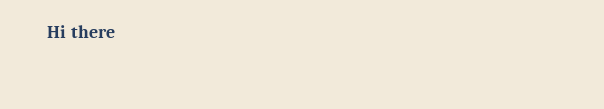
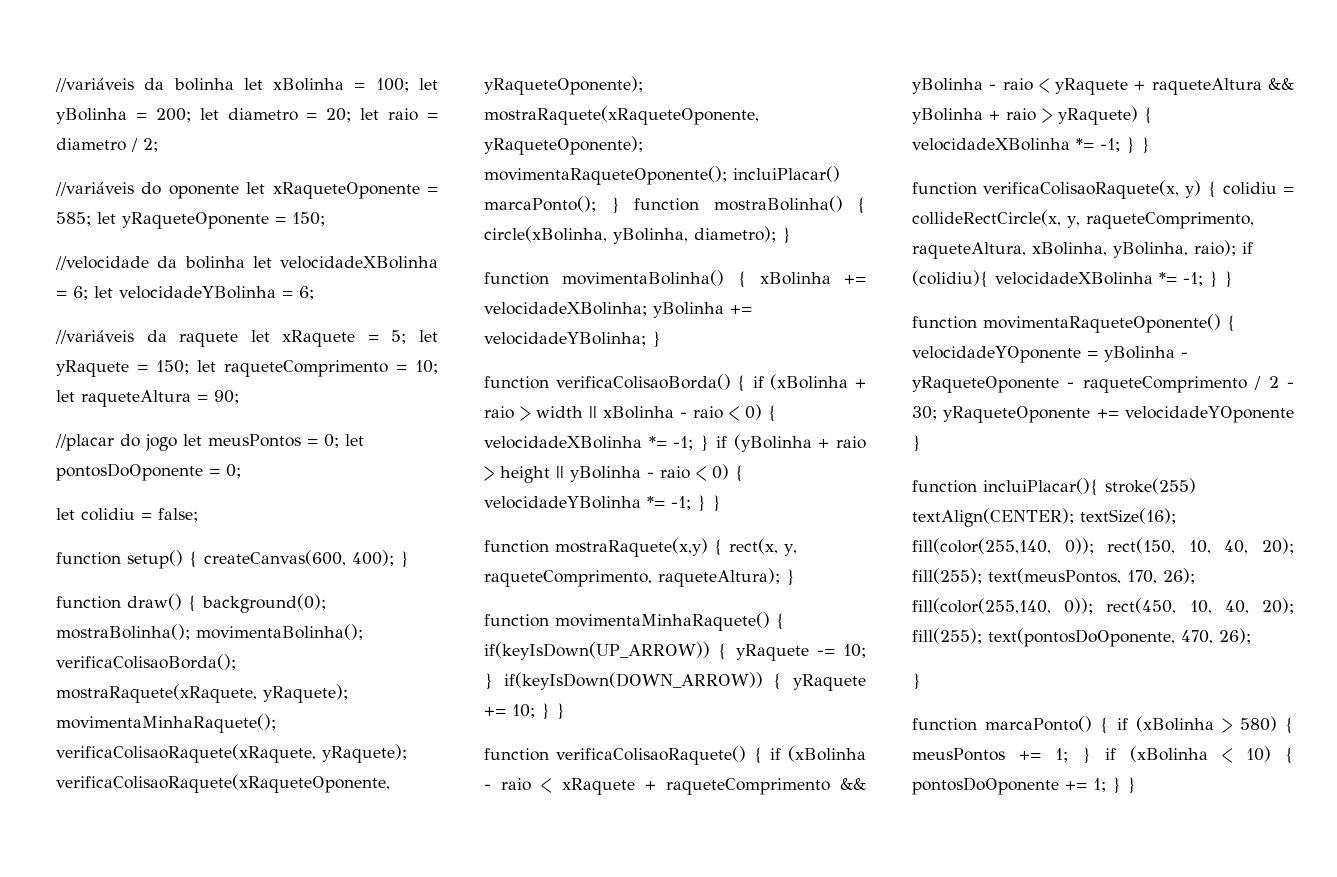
[47,25,115,38] Hi there -> [55,78,438,92] [56,108,439,124] [56,138,158,152] [55,182,438,199] [56,212,325,229] [55,256,438,270] [56,286,314,300] [55,330,438,347] [56,360,438,377] [56,390,239,407] [55,434,364,451] [56,463,241,481] [56,508,198,522] [56,550,409,569] [56,594,326,613] [56,624,363,640] [56,654,236,670] [56,684,348,703] [56,714,276,733] [56,744,407,763] [56,774,390,793] [484,76,643,95] [484,106,759,125] [484,136,643,155] [484,166,840,185] [484,196,866,214] [484,226,791,244] [484,270,866,288] [484,302,752,318] [484,331,661,348] [484,374,866,392] [484,404,777,422] [484,434,866,452] [484,464,744,483] [484,495,721,512] [484,538,797,557] [484,568,795,587] [484,612,785,631] [484,642,866,661] [484,672,866,691] [484,703,565,720] [484,746,866,765] [484,778,866,795] [912,78,1294,95] [912,106,1153,125] [912,137,1150,154] [912,180,1294,199] [912,210,1254,229] [912,240,1253,259] [912,270,1233,288] [912,314,1236,333] [912,346,1188,363] [912,376,1294,393] [912,406,1295,423] [912,435,921,452] [912,478,1196,496] [912,508,1176,527] [912,538,1294,554] [912,568,1195,584] [912,598,1294,614] [912,628,1251,647] [912,673,921,690] [912,716,1294,734] [912,746,1294,764] [912,777,1136,795] //variáveis da bolinha let xBolinha = 100; let yBolinha = 200; let diametro = 20; let raio = diametro / 2; // //variáveis do oponente let xRaqueteOponente = 585; let yRaqueteOponente = 150; // //velocidade da bolinha let velocidadeXBolinha = 6; let velocidadeYBolinha = 6; // //variáveis da raquete let xRaquete = 5; let yRaquete = 150; let raqueteComprimento = 10; let raqueteAltura = 90; // //placar do jogo let meusPontos = 0; let pontosDoOponente = 0; // let colidiu = false; // function setup() { createCanvas(600, 400); } // function draw() { background(0); mostraBolinha(); movimentaBolinha(); verificaColisaoBorda(); mostraRaquete(xRaquete, yRaquete); movimentaMinhaRaquete(); verificaColisaoRaquete(xRaquete, yRaquete); verificaColisaoRaquete(xRaqueteOponente, yRaqueteOponente); mostraRaquete(xRaqueteOponente, yRaqueteOponente); movimentaRaqueteOponente(); incluiPlacar() marcaPonto(); } function mostraBolinha() { circle(xBolinha, yBolinha, diametro); } // function movimentaBolinha() { xBolinha += velocidadeXBolinha; yBolinha += velocidadeYBolinha; } // function verificaColisaoBorda() { if (xBolinha + raio > width || xBolinha - raio < 0) { velocidadeXBolinha *= -1; } if (yBolinha + raio > height || yBolinha - raio < 0) { velocidadeYBolinha *= -1; } } // function mostraRaquete(x,y) { rect(x, y, raqueteComprimento, raqueteAltura); } // function movimentaMinhaRaquete() { if(keyIsDown(UP_ARROW)) { yRaquete -= 10; } if(keyIsDown(DOWN_ARROW)) { yRaquete += 10; } } // function verificaColisaoRaquete() { if (xBolinha - raio < xRaquete + raqueteComprimento && yBolinha - raio < yRaquete + raqueteAltura && yBolinha + raio > yRaquete) { velocidadeXBolinha *= -1; } } // function verificaColisaoRaquete(x, y) { colidiu = collideRectCircle(x, y, raqueteComprimento, raqueteAltura, xBolinha, yBolinha, raio); if (colidiu){ velocidadeXBolinha *= -1; } } // function movimentaRaqueteOponente() { velocidadeYOponente = yBolinha - yRaqueteOponente - raqueteComprimento / 2 - 30; yRaqueteOponente += velocidadeYOponente } // function incluiPlacar(){ stroke(255) textAlign(CENTER); textSize(16); fill(color(255,140, 0)); rect(150, 10, 40, 20); fill(255); text(meusPontos, 170, 26); fill(color(255,140, 0)); rect(450, 10, 40, 20); fill(255); text(pontosDoOponente, 470, 26); // } // function marcaPonto() { if (xBolinha > 580) { meusPontos += 1; } if (xBolinha < 10) { pontosDoOponente += 1; } }

